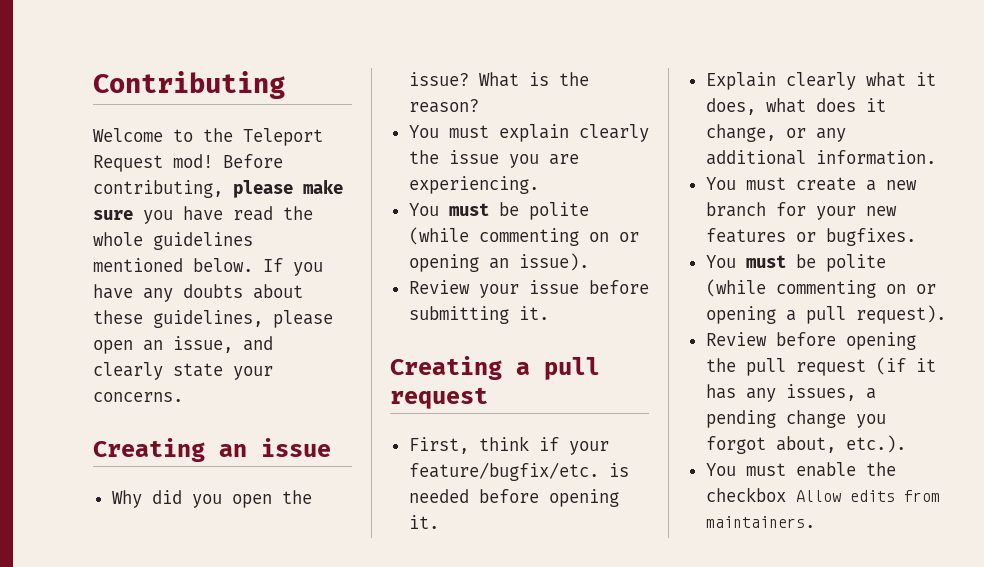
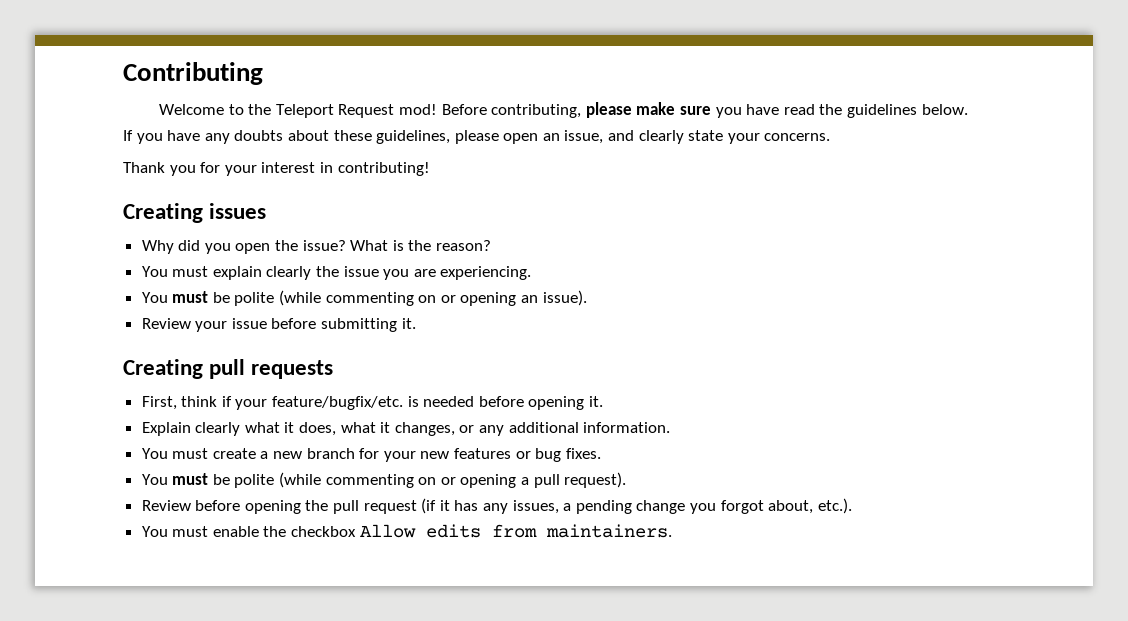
[93,232,253,250] [93,258,183,272] whole guidelines mentioned -> [846,104,917,118] guidelines
(253, 265) none -> (968, 109) //
[93,438,331,462] // Creating an issue -> [123,162,430,176] [123,203,267,223] // Thank you for your interest in contributing! // Creating issues
[516,357,600,380] [390,387,488,409] a pull request -> [209,359,334,379] pull requests
[815,98,886,112] [705,124,776,142] does it change, -> [380,422,455,436] it changes,
[825,228,916,246] bugfixes. -> [535,448,601,462] bug fixes.

